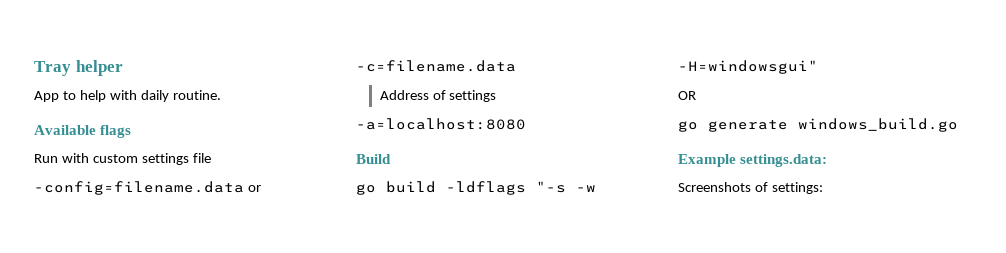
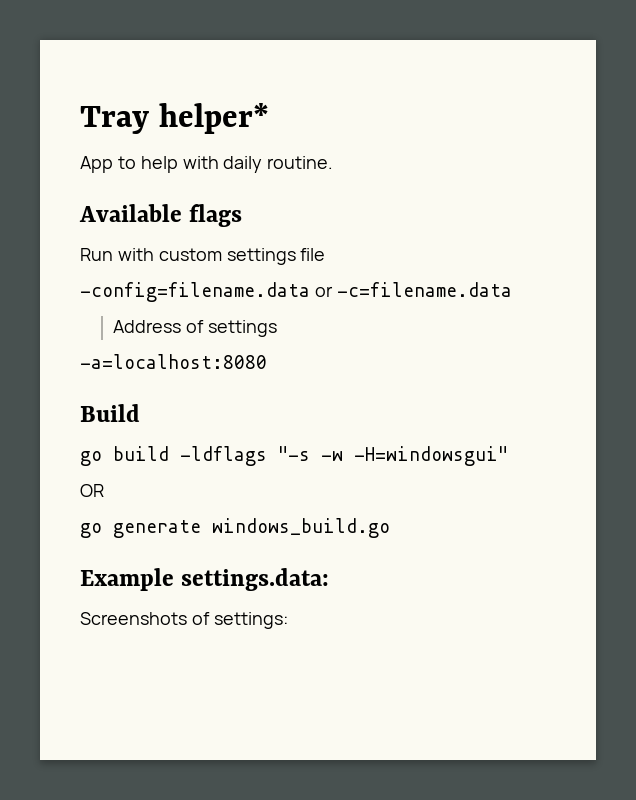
[75,60,123,76] helper -> [158,103,269,134] helper*

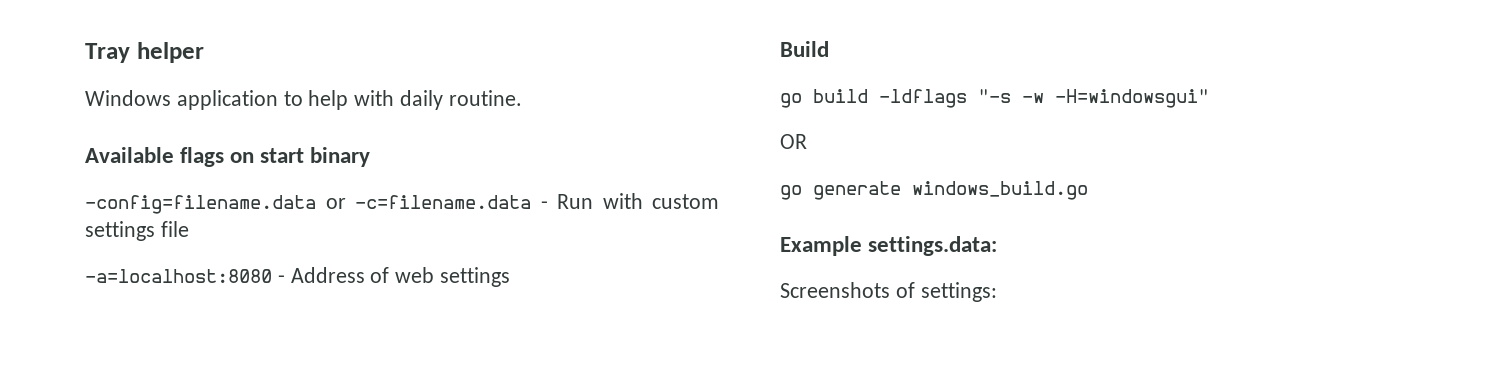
[158,103,269,134] [80,156,113,173] helper* // App -> [136,42,204,63] [85,90,278,110] helper // Windows application
(243, 215) // -> [230,147,371,167] [85,195,548,214] on start binary // -config=filename.data or -c=filename.data -
[80,282,512,302] -config=filename.data or -c=filename.data // -> [85,269,285,283] -a=localhost:8080 -
[208,320,278,337] [80,354,267,369] settings // -a=localhost:8080 -> [395,267,511,287] web settings

